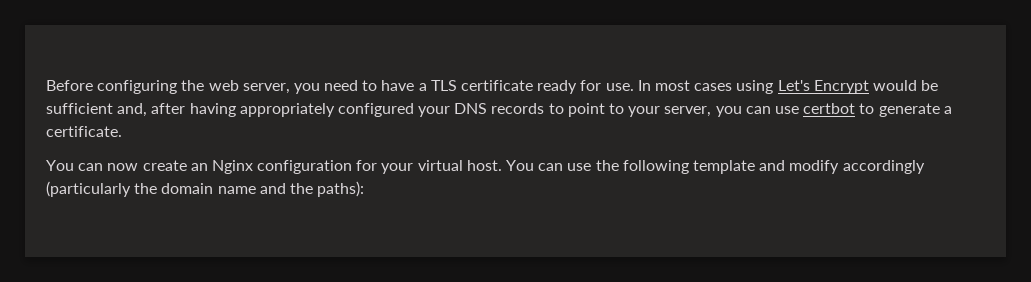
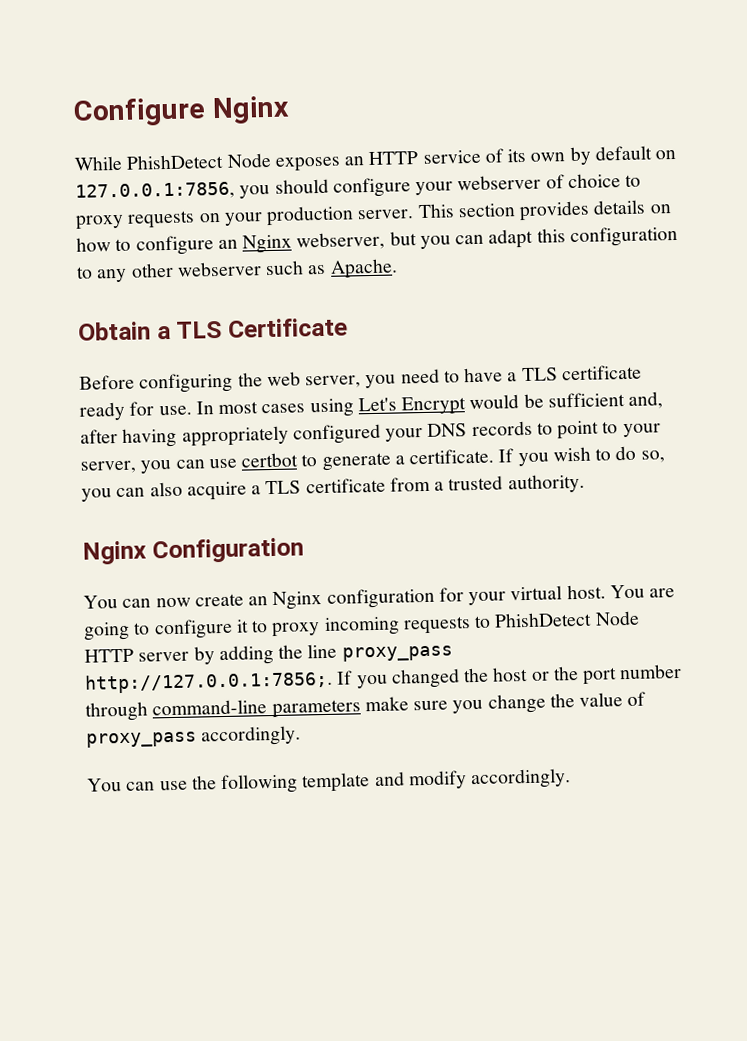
(46, 85) none -> [73,95,290,127] [74,145,677,172] [75,173,642,201] [75,199,671,230] [76,225,678,256] [76,258,398,283] [78,317,348,341] Configure Nginx // While PhishDetect Node exposes an HTTP service of its own by default on 127.0.0.1:7856, you should configure your webserver of choice to proxy requests on your production server. This section provides details on how to configure an Nginx webserver, but you can adapt this configuration to any other webserver such as Apache. // Obtain a TLS Certificate //
(122, 131) none -> [498,445,665,467] [81,473,585,502] [82,537,304,565] If you wish to do so, you can also acquire a TLS certificate from a trusted authority. // Nginx Configuration
(535, 165) none -> [649,588,676,598] [83,610,640,641] [84,643,453,666] [85,663,683,694] [85,691,647,722] [86,725,302,748] [87,778,122,792] are going to configure it to proxy incoming requests to PhishDetect Node HTTP server by adding the line proxy_pass http://127.0.0.1:7856;. If you changed the host or the port number through command-line parameters make sure you change the value of proxy_pass accordingly. // You
[842,160,925,174] [46,181,365,197] accordingly (particularly the domain name and the paths): -> [470,768,572,790] accordingly.

